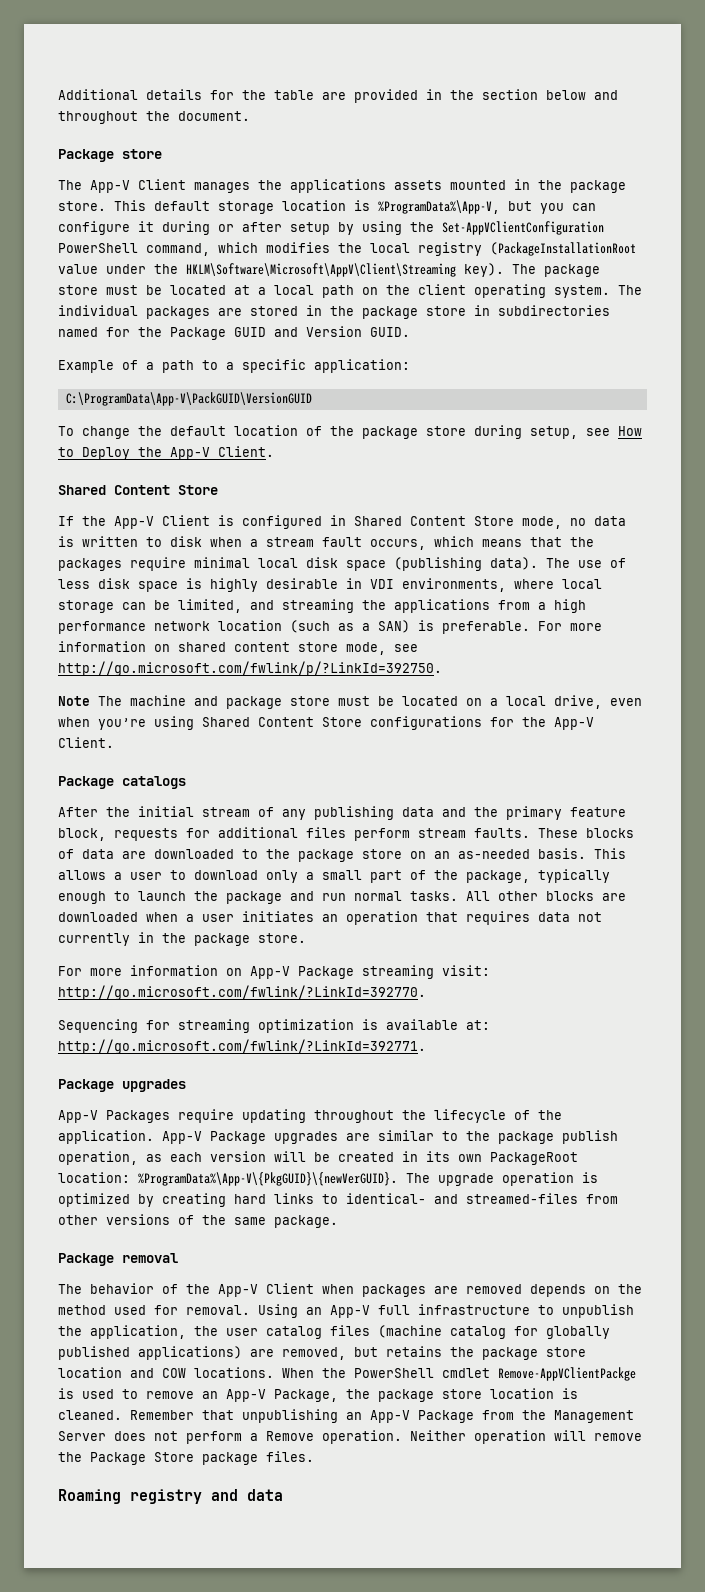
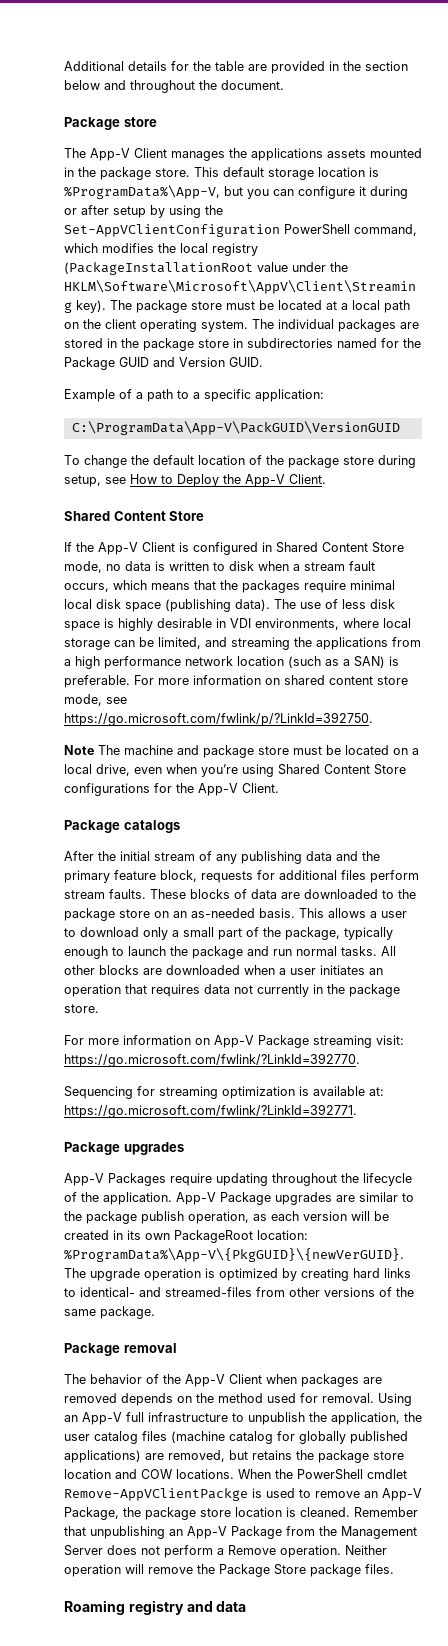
[58,661,442,676] http://go.microsoft.com/fwlink/p/?LinkId=392750. -> [64,712,373,726] https://go.microsoft.com/fwlink/p/?LinkId=392750.
[58,985,426,1000] http://go.microsoft.com/fwlink/?LinkId=392770. -> [64,1053,360,1067] https://go.microsoft.com/fwlink/?LinkId=392770.
[58,1039,426,1054] http://go.microsoft.com/fwlink/?LinkId=392771. -> [64,1104,357,1118] https://go.microsoft.com/fwlink/?LinkId=392771.

